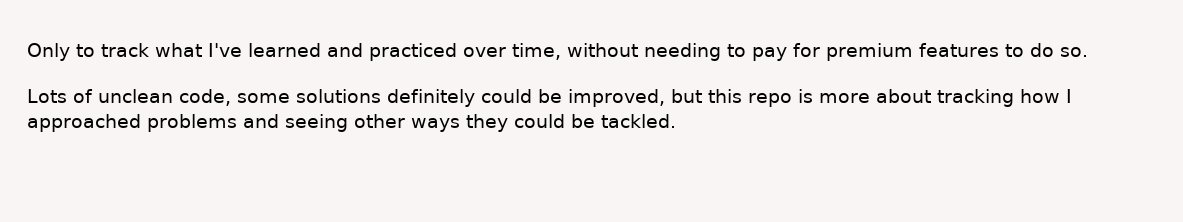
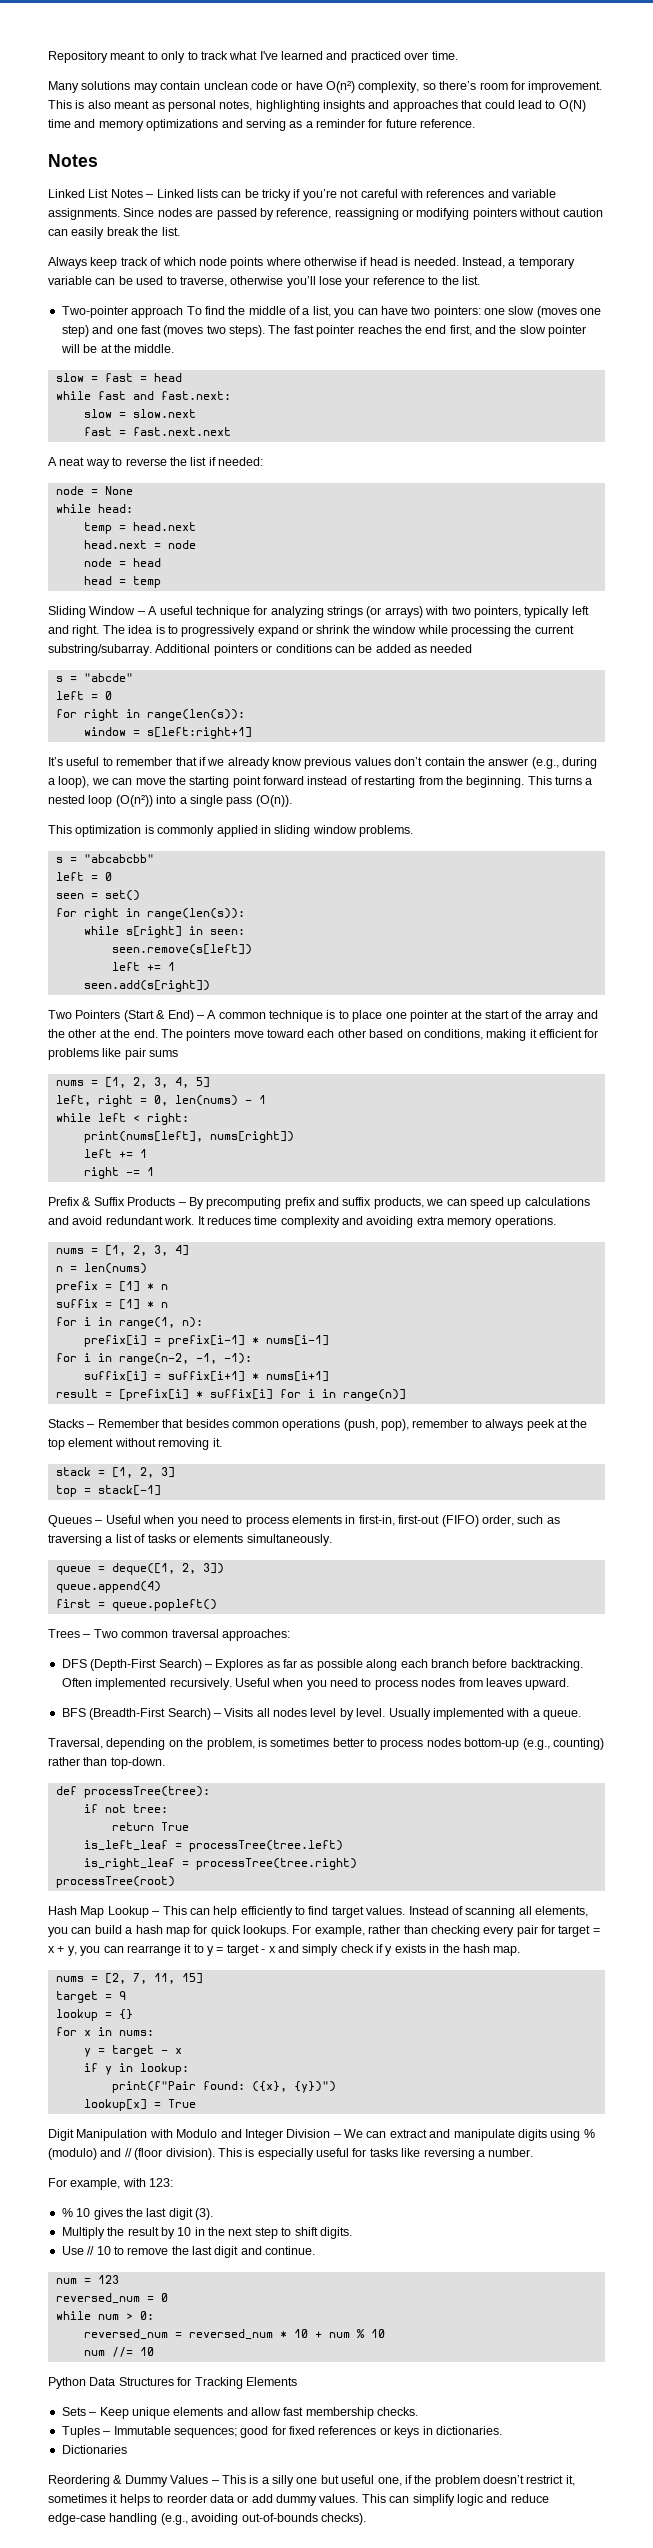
[27,43,70,61] Only -> [48,51,186,63] Repository meant to only
[512,43,1088,61] [27,89,1072,107] [27,114,676,132] time, without needing to pay for premium features to do so. // Lots of unclean code, some solutions definitely could be improved, but this repo is more about tracking how I approached problems and seeing other ways they could be tackled. -> [431,51,458,60] [48,81,603,93] [48,100,586,112] [48,119,476,131] [48,154,98,167] [48,189,556,201] [48,208,603,220] [48,227,180,239] [48,257,575,269] [48,276,480,288] [61,306,602,318] [61,325,587,337] [60,344,175,353] [55,373,182,382] [55,391,231,400] [83,409,196,418] [83,427,231,436] [48,457,263,469] [55,486,133,495] [55,504,133,513] [83,522,196,534] [83,540,196,549] [83,558,161,567] [83,576,161,588] [48,606,589,618] [48,625,574,637] [48,644,473,656] [55,673,133,682] [55,691,112,700] [55,709,245,721] [83,727,252,739] [48,757,597,769] [48,776,593,788] [48,795,292,807] [48,825,413,837] [55,854,154,863] [55,872,112,881] [55,890,140,901] [55,908,245,920] [83,926,245,938] [111,944,252,955] [111,962,175,971] [83,980,210,992] [48,1010,598,1022] [48,1029,599,1041] [48,1048,179,1060] [55,1077,210,1088] [55,1095,266,1107] [55,1113,189,1125] [83,1131,294,1143] [83,1149,147,1158] [83,1167,154,1179] [48,1197,590,1209] [48,1216,556,1228] [55,1245,189,1256] [55,1263,147,1274] [55,1281,168,1293] [55,1299,168,1310] [55,1317,203,1329] [83,1335,329,1347] [55,1353,252,1365] [83,1371,329,1382] [55,1389,406,1401] [48,1419,588,1431] [48,1438,222,1450] [55,1467,175,1478] [55,1485,161,1497] [48,1515,560,1527] [48,1534,332,1546] [55,1563,224,1575] [55,1581,161,1593] [55,1599,217,1611] [48,1629,290,1641] [61,1659,583,1671] [61,1678,570,1690] [61,1708,581,1720] [48,1738,604,1750] [48,1757,165,1769] [55,1786,210,1798] [83,1804,168,1813] [111,1822,189,1831] [83,1840,343,1852] [83,1858,357,1870] [55,1876,175,1888] [48,1906,588,1918] [48,1925,600,1937] [48,1944,521,1956] [55,1973,203,1984] [55,1991,126,2003] [55,2009,133,2021] [55,2027,154,2036] [83,2045,182,2057] [83,2063,189,2075] [111,2081,336,2093] [83,2099,196,2111] [48,2129,595,2141] [48,2148,534,2160] [48,2178,174,2190] [61,2208,213,2220] [61,2227,352,2239] [61,2246,316,2258] [55,2275,119,2284] [55,2293,168,2304] [55,2311,154,2320] [83,2329,385,2340] [83,2347,154,2357] [48,2377,297,2389] [61,2407,419,2419] [61,2426,502,2438] [61,2445,127,2454] [48,2475,575,2487] [48,2494,549,2506] [48,2513,366,2525] time. // Many solutions may contain unclean code or have O(n²) complexity, so there’s room for improvement. This is also meant as personal notes, highlighting insights and approaches that could lead to O(N) time and memory optimizations and serving as a reminder for future reference. // Notes // Linked List Notes – Linked lists can be tricky if you’re not careful with references and variable assignments. Since nodes are passed by reference, reassigning or modifying pointers without caution can easily break the list. // Always keep track of which node points where otherwise if head is needed. Instead, a temporary variable can be used to traverse, otherwise you’ll lose your reference to the list. // Two-pointer approach To find the middle of a list, you can have two pointers: one slow (moves one step) and one fast (moves two steps). The fast pointer reaches the end first, and the slow pointer will be at the middle. // slow = fast = head // while fast and fast.next: // slow = slow.next // fast = fast.next.next // A neat way to reverse the list if needed: // node = None // while head: // temp = head.next // head.next = node // node = head // head = temp // Sliding Window – A useful technique for analyzing strings (or arrays) with two pointers, typically left and right. The idea is to progressively expand or shrink the window while processing the current substring/subarray. Additional pointers or conditions can be added as needed // s = "abcde" // left = 0 // for right in range(len(s)): // window = s[left:right+1] // It’s useful to remember that if we already know previous values don’t contain the answer (e.g., during a loop), we can move the starting point forward instead of restarting from the beginning. This turns a nested loop (O(n²)) into a single pass (O(n)). // This optimization is commonly applied in sliding window problems. // s = "abcabcbb" // left = 0 // seen = set() // for right in range(len(s)): // while s[right] in seen: // seen.remove(s[left]) // left += 1 // seen.add(s[right]) // Two Pointers (Start & End) – A common technique is to place one pointer at the start of the array and the other at the end. The pointers move toward each other based on conditions, making it efficient for problems like pair sums // nums = [1, 2, 3, 4, 5] // left, right = 0, len(nums) - 1 // while left < right: // print(nums[left], nums[right]) // left += 1 // right -= 1 // Prefix & Suffix Products – By precomputing prefix and suffix products, we can speed up calculations and avoid redundant work. It reduces time complexity and avoiding extra memory operations. // nums = [1, 2, 3, 4] // n = len(nums) // prefix = [1] * n // suffix = [1] * n // for i in range(1, n): // prefix[i] = prefix[i-1] * nums[i-1] // for i in range(n-2, -1, -1): // suffix[i] = suffix[i+1] * nums[i+1] // result = [prefix[i] * suffix[i] for i in range(n)] // Stacks – Remember that besides common operations (push, pop), remember to always peek at the top element without removing it. // stack = [1, 2, 3] // top = stack[-1] // Queues – Useful when you need to process elements in first-in, first-out (FIFO) order, such as traversing a list of tasks or elements simultaneously. // queue = deque([1, 2, 3]) // queue.append(4) // first = queue.popleft() // Trees – Two common traversal approaches: // DFS (Depth-First Search) – Explores as far as possible along each branch before backtracking. Often implemented recursively. Useful when you need to process nodes from leaves upward. // BFS (Breadth-First Search) – Visits all nodes level by level. Usually implemented with a queue. // Traversal, depending on the problem, is sometimes better to process nodes bottom-up (e.g., counting) rather than top-down. // def processTree(tree): // if not tree: // return True // is_left_leaf = processTree(tree.left) // is_right_leaf = processTree(tree.right) // processTree(root) // Hash Map Lookup – This can help efficiently to find target values. Instead of scanning all elements, you can build a hash map for quick lookups. For example, rather than checking every pair for target = x + y, you can rearrange it to y = target - x and simply check if y exists in the hash map. // nums = [2, 7, 11, 15] // target = 9 // lookup = {} // for x in nums: // y = target - x // if y in lookup: // print(f"Pair found: ({x}, {y})") // lookup[x] = True // Digit Manipulation with Modulo and Integer Division – We can extract and manipulate digits using % (modulo) and // (floor division). This is especially useful for tasks like reversing a number. // For example, with 123: // % 10 gives the last digit (3). // Multiply the result by 10 in the next step to shift digits. // Use // 10 to remove the last digit and continue. // num = 123 // reversed_num = 0 // while num > 0: // reversed_num = reversed_num * 10 + num % 10 // num //= 10 // Python Data Structures for Tracking Elements // Sets – Keep unique elements and allow fast membership checks. // Tuples – Immutable sequences; good for fixed references or keys in dictionaries. // Dictionaries // Reordering & Dummy Values – This is a silly one but useful one, if the problem doesn’t restrict it, sometimes it helps to reorder data or add dummy values. This can simplify logic and reduce edge-case handling (e.g., avoiding out-of-bounds checks).

